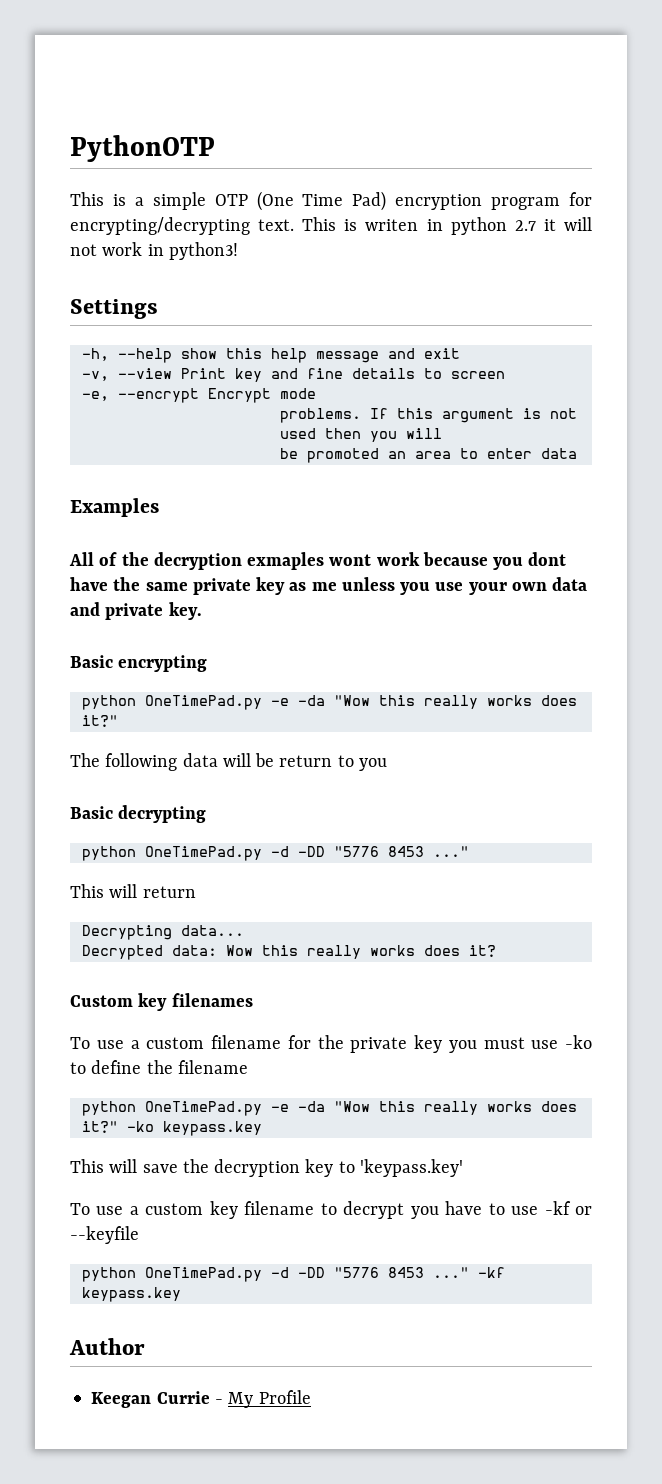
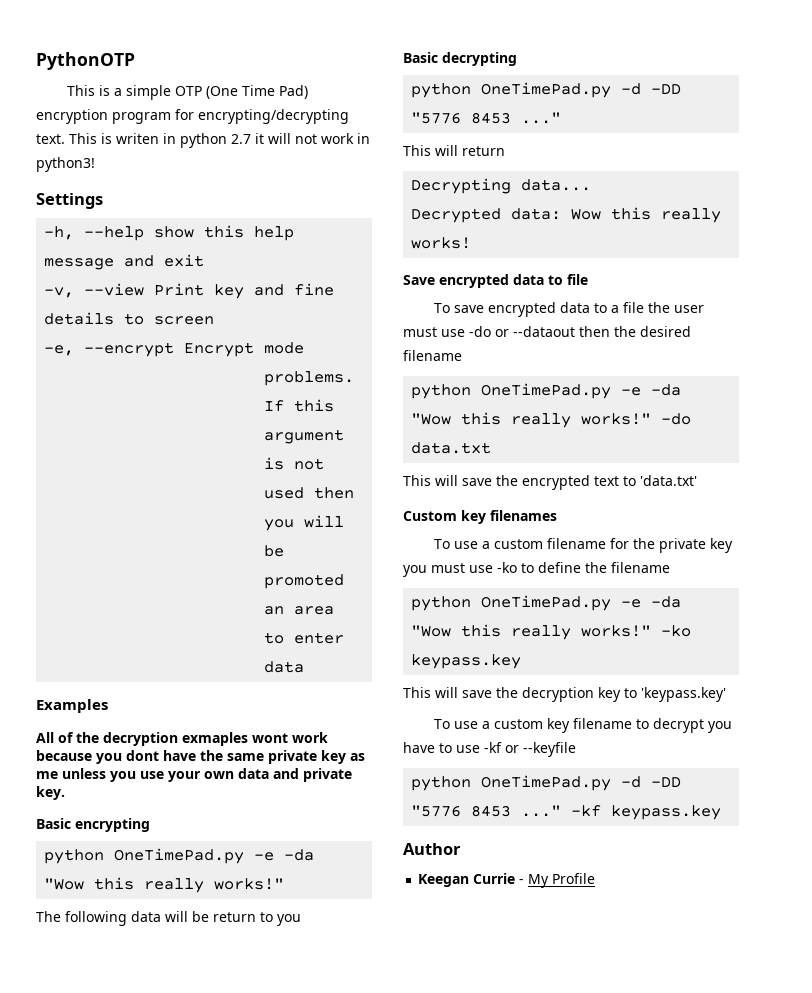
[486,695,577,706] [81,715,118,727] works does it?" -> [214,878,285,890] works!"
[369,945,496,957] works does it? -> [411,237,472,249] [403,274,588,288] [433,302,704,317] [403,326,691,337] [403,350,462,361] [411,383,682,399] [411,412,692,428] [411,442,492,454] [403,475,697,490] works! // Save encrypted data to file // To save encrypted data to a file the user must use -do or --dataout then the desired filename // python OneTimePad.py -e -da "Wow this really works!" -do data.txt // This will save the encrypted text to 'data.txt'
[486,1101,577,1112] [81,1121,118,1133] works does it?" -> [581,625,652,637] works!"

